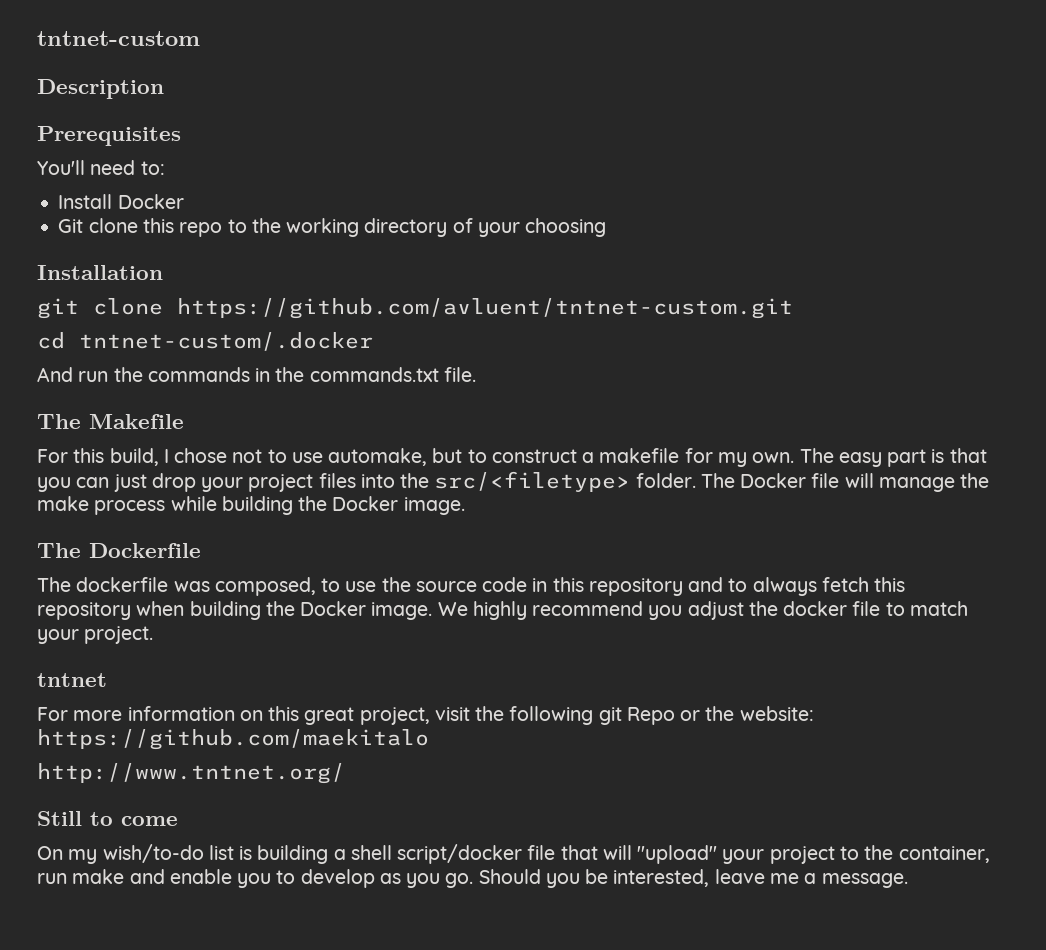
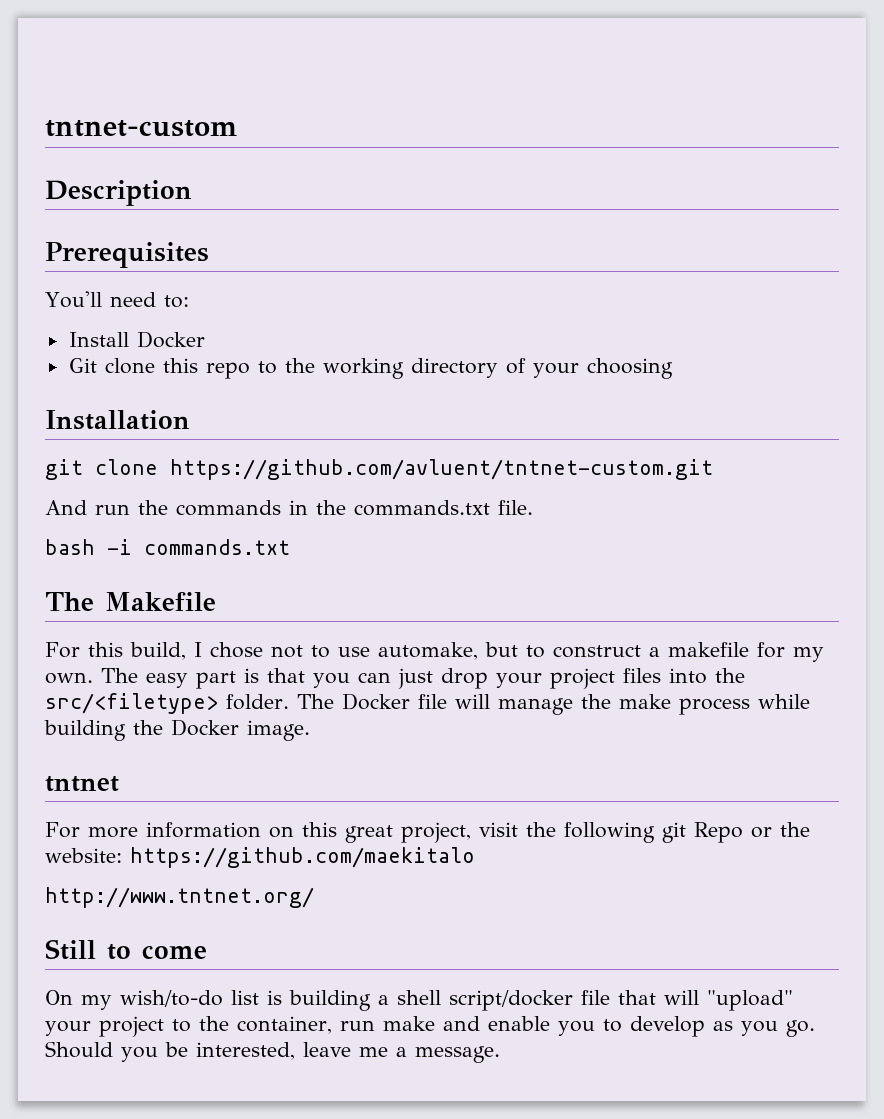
[37,332,373,351] // cd tntnet-custom/.docker -> (713, 469) none
(476, 374) none -> [45,539,290,555] // bash -i commands.txt
[37,543,201,558] [37,577,906,596] [37,601,968,620] [37,626,154,644] // The Dockerfile // The dockerfile was composed, to use the source code in this repository and to always fetch this repository when building the Docker image. We highly recommend you adjust the docker file to match your project. -> (310, 730) none

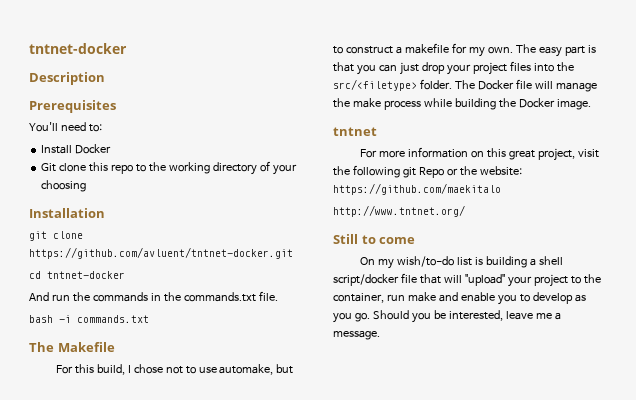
[45,120,237,137] tntnet-custom -> [29,43,127,54] tntnet-docker
[170,459,713,480] https://github.com/avluent/tntnet-custom.git -> [29,247,293,259] [29,271,125,279] https://github.com/avluent/tntnet-docker.git // cd tntnet-docker

